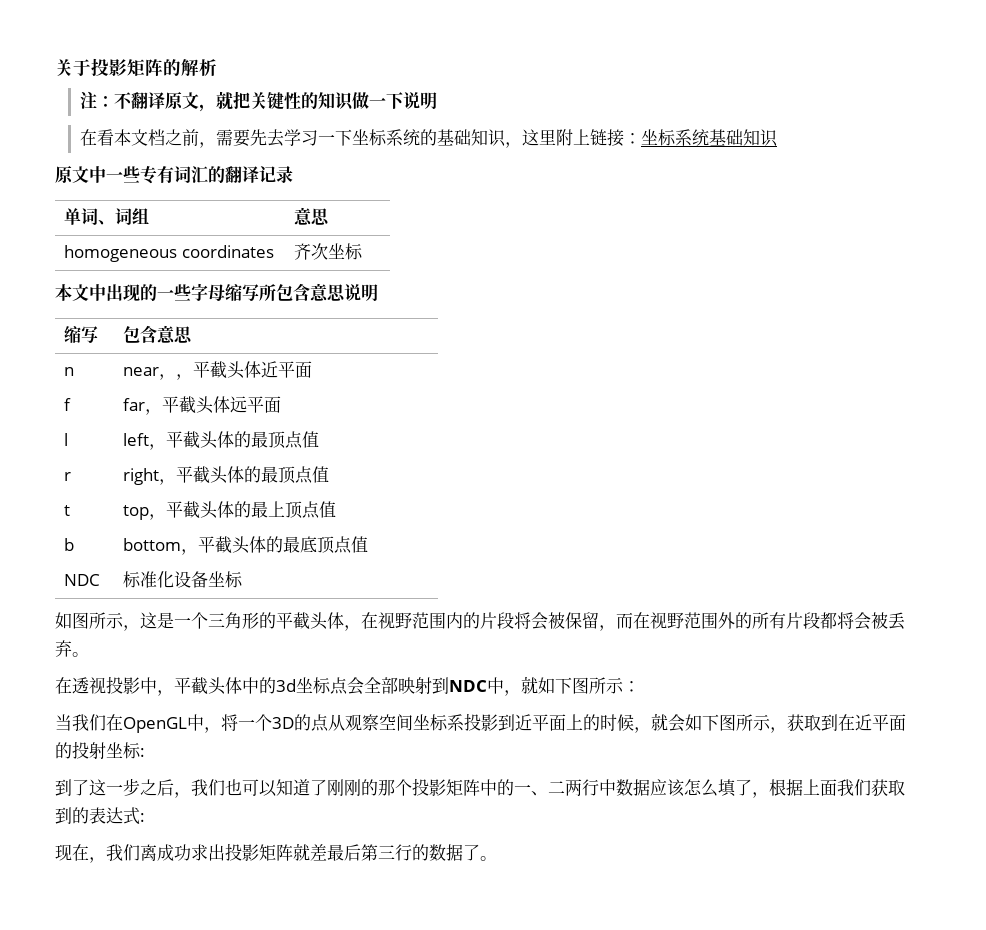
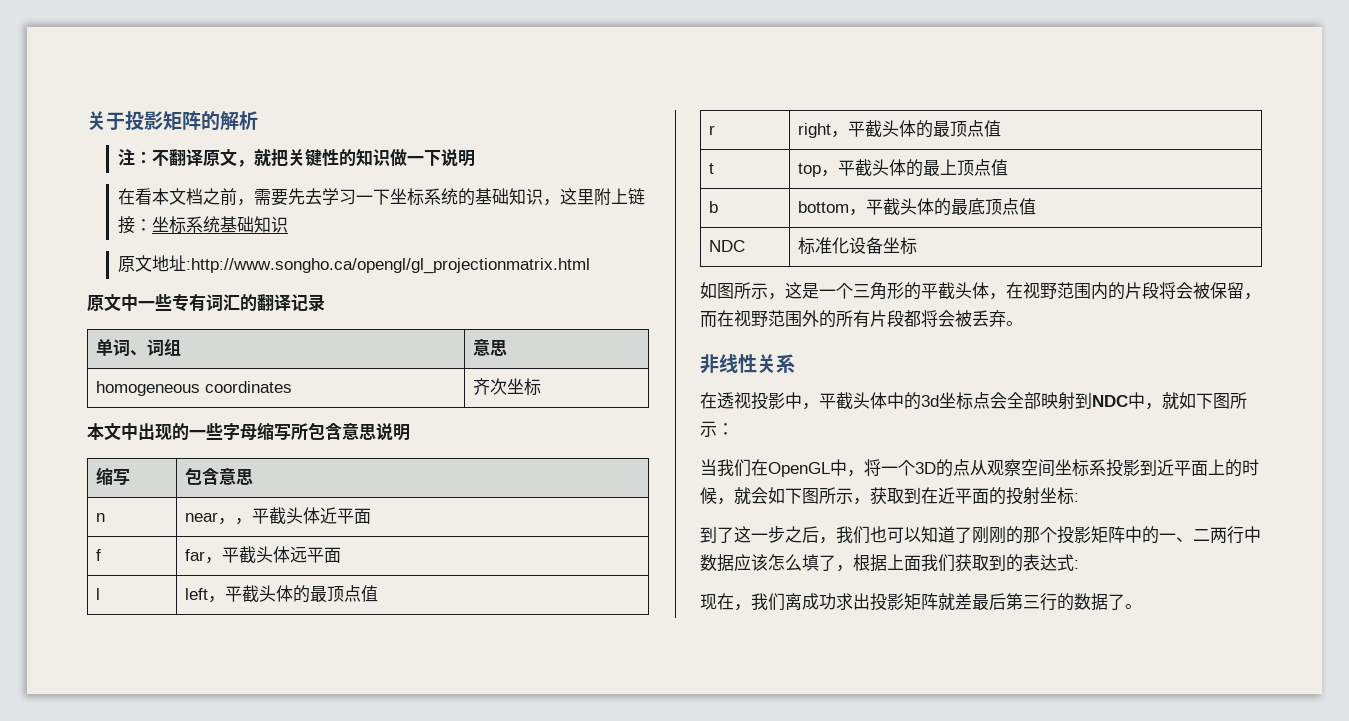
(779, 138) none -> [118,255,591,274] // 原文地址:http://www.songho.ca/opengl/gl_projectionmatrix.html
(89, 654) none -> [700,354,795,374] // 非线性关系

